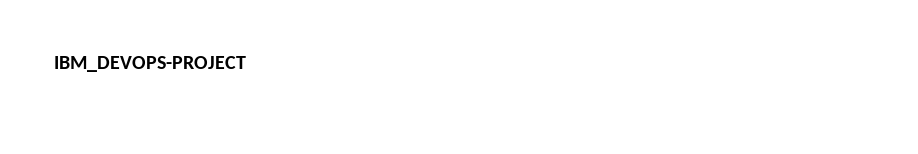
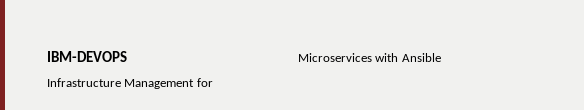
[54,56,246,72] IBM_DEVOPS-PROJECT -> [47,51,127,62] [47,78,213,89] [298,53,441,62] IBM-DEVOPS // Infrastructure Management for Microservices with Ansible

